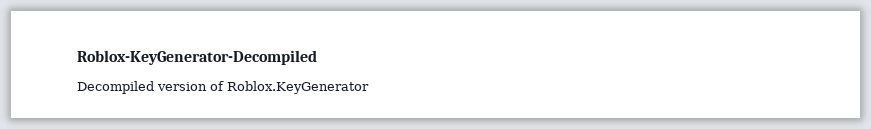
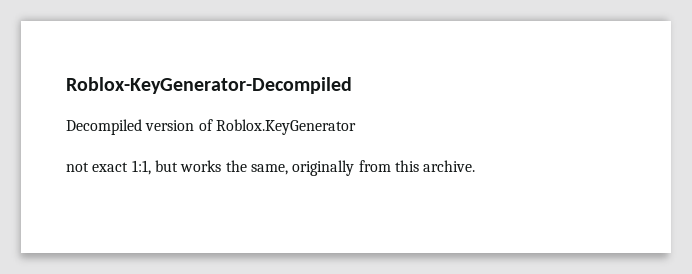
(369, 87) none -> [66,160,476,176] // not exact 1:1, but works the same, originally from this archive.

